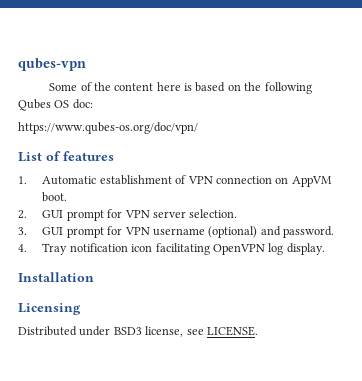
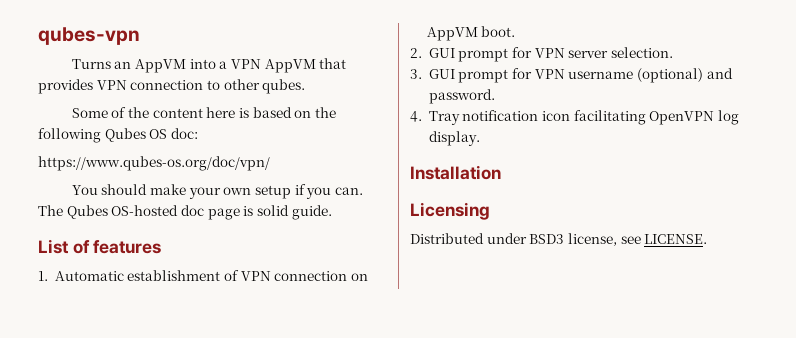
(86, 64) none -> [71,58,347,73] [38,79,306,94] // Turns an AppVM into a VPN AppVM that provides VPN connection to other qubes.
(198, 128) none -> [71,184,363,199] [38,205,332,220] // You should make your own setup if you can. The Qubes OS-hosted doc page is solid guide.

